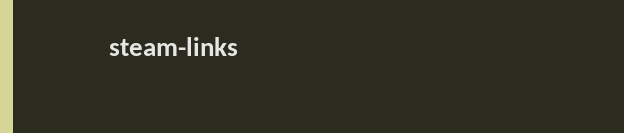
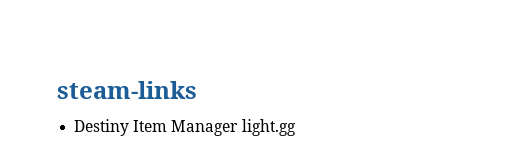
(238, 46) none -> [74,119,296,136] // Destiny Item Manager light.gg

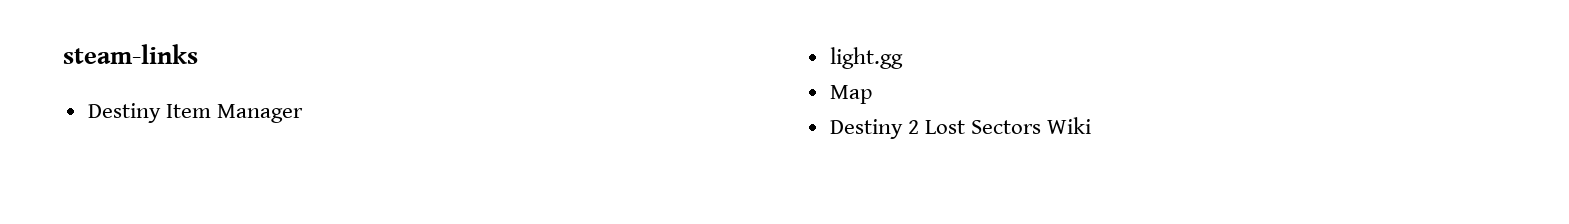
(239, 128) none -> (303, 113) //
(296, 127) none -> [829,85,872,104] [829,117,1092,139] // Map // Destiny 2 Lost Sectors Wiki

